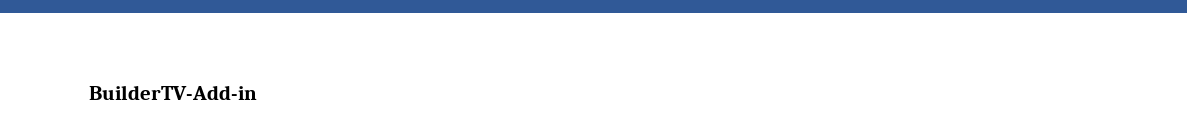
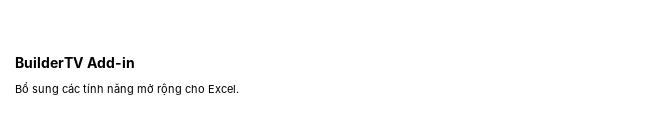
[89,85,257,100] BuilderTV-Add-in -> [15,56,135,68] [15,82,239,96] BuilderTV Add-in // Bổ sung các tính năng mở rộng cho Excel.

